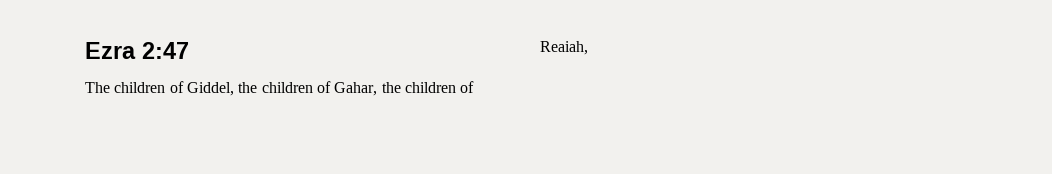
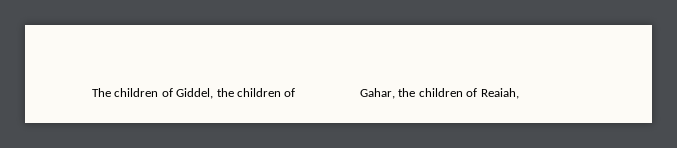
[85,42,189,59] Ezra 2:47 // -> (92, 92) none

